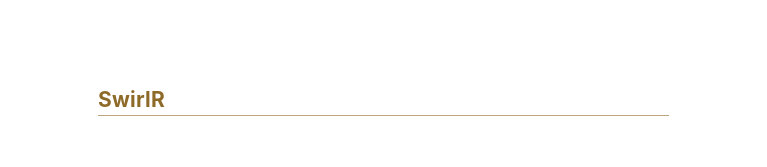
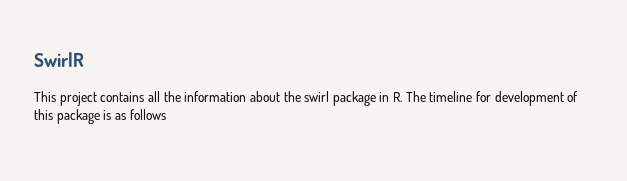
(165, 98) none -> [34,91,579,106] [34,109,166,124] // This project contains all the information about the swirl package in R. The timeline for development of this package is as follows

